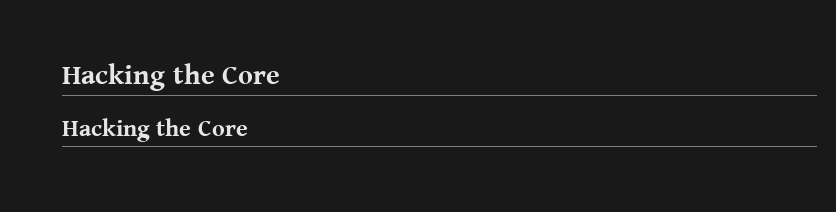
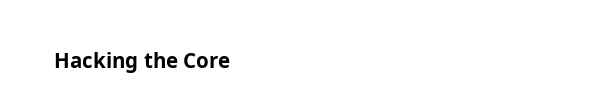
[62,63,281,91] [62,118,248,142] Hacking the Core // Hacking the Core -> [54,52,231,73] Hacking the Core

